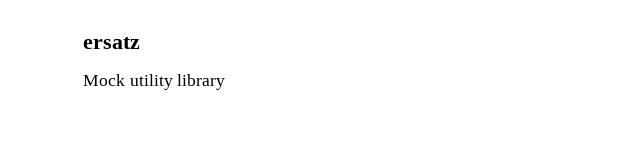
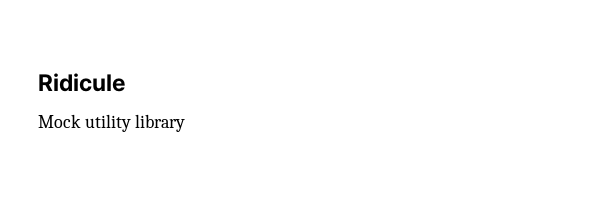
[83,37,140,49] ersatz -> [38,73,126,92] Ridicule

